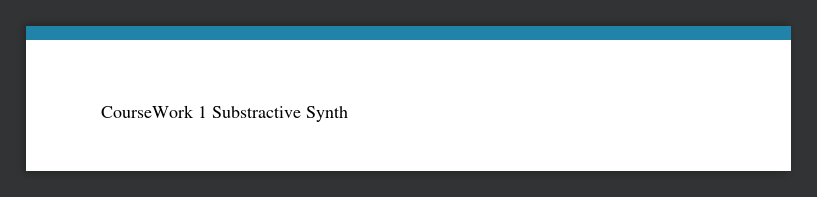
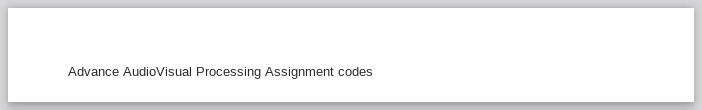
[101,105,348,122] CourseWork 1 Substractive Synth -> [68,67,373,79] Advance AudioVisual Processing Assignment codes

